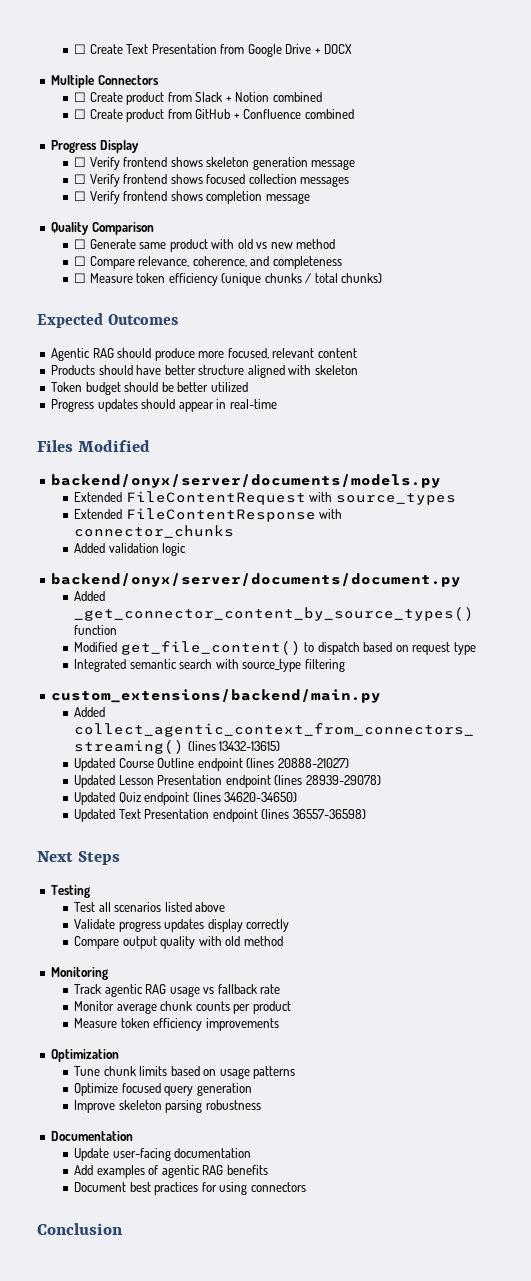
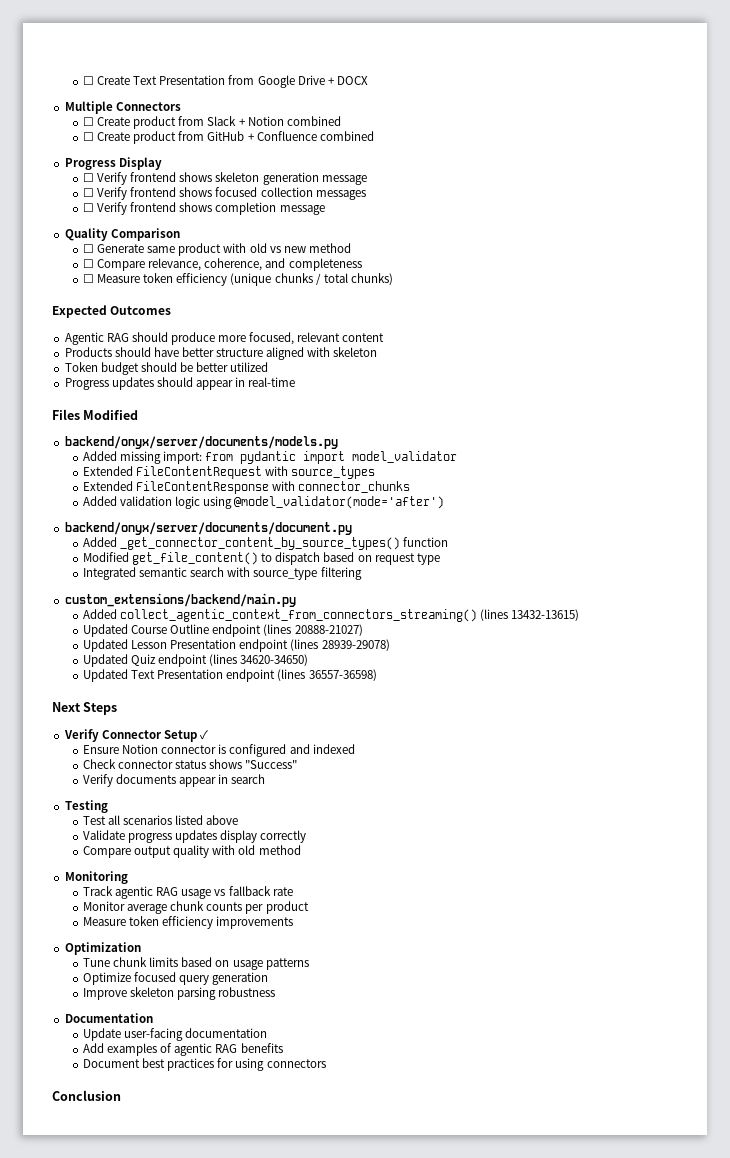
(442, 481) none -> [83,451,458,464] // Added missing import: from pydantic import model_validator
(187, 549) none -> [203,496,445,509] using @model_validator(mode='after')
(120, 858) none -> [63,729,208,742] [83,744,355,757] [83,759,298,769] [83,774,266,787] // Verify Connector Setup ✓ // Ensure Notion connector is configured and indexed // Check connector status shows "Success" // Verify documents appear in search

